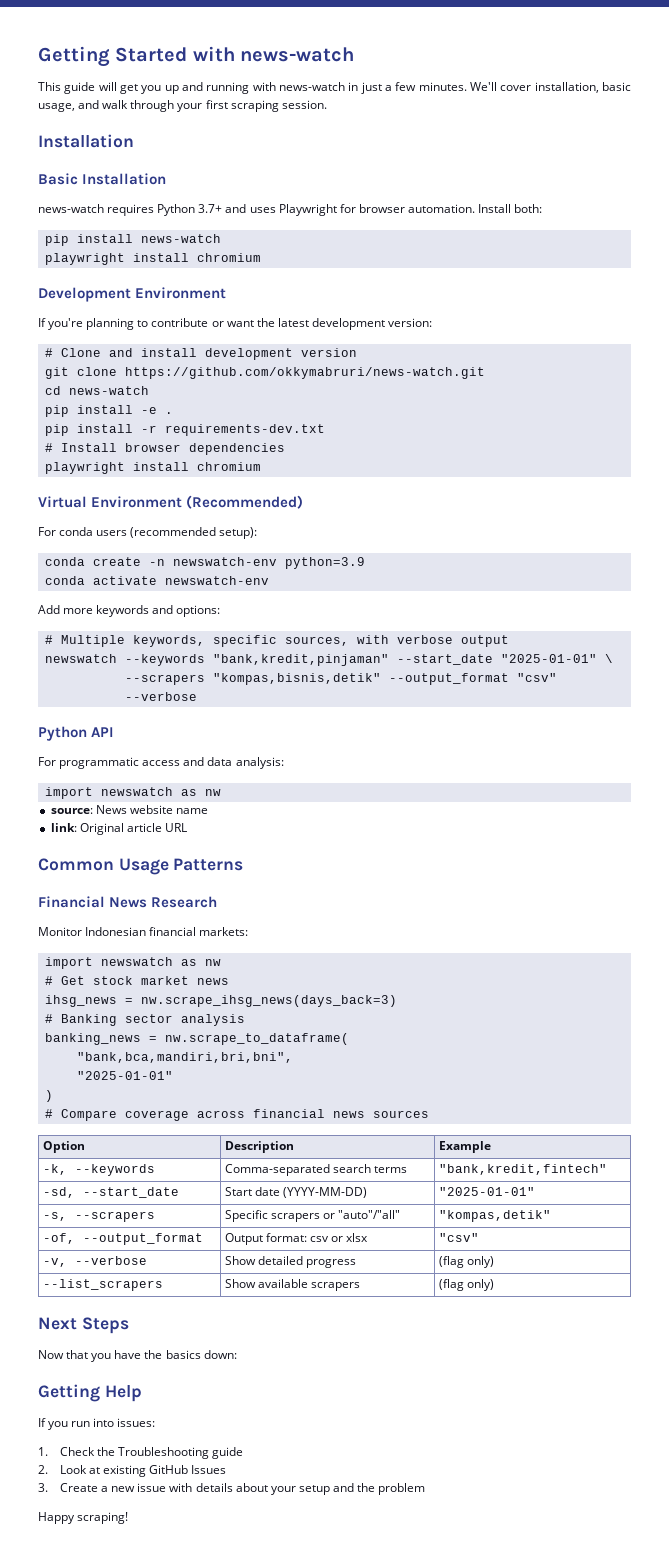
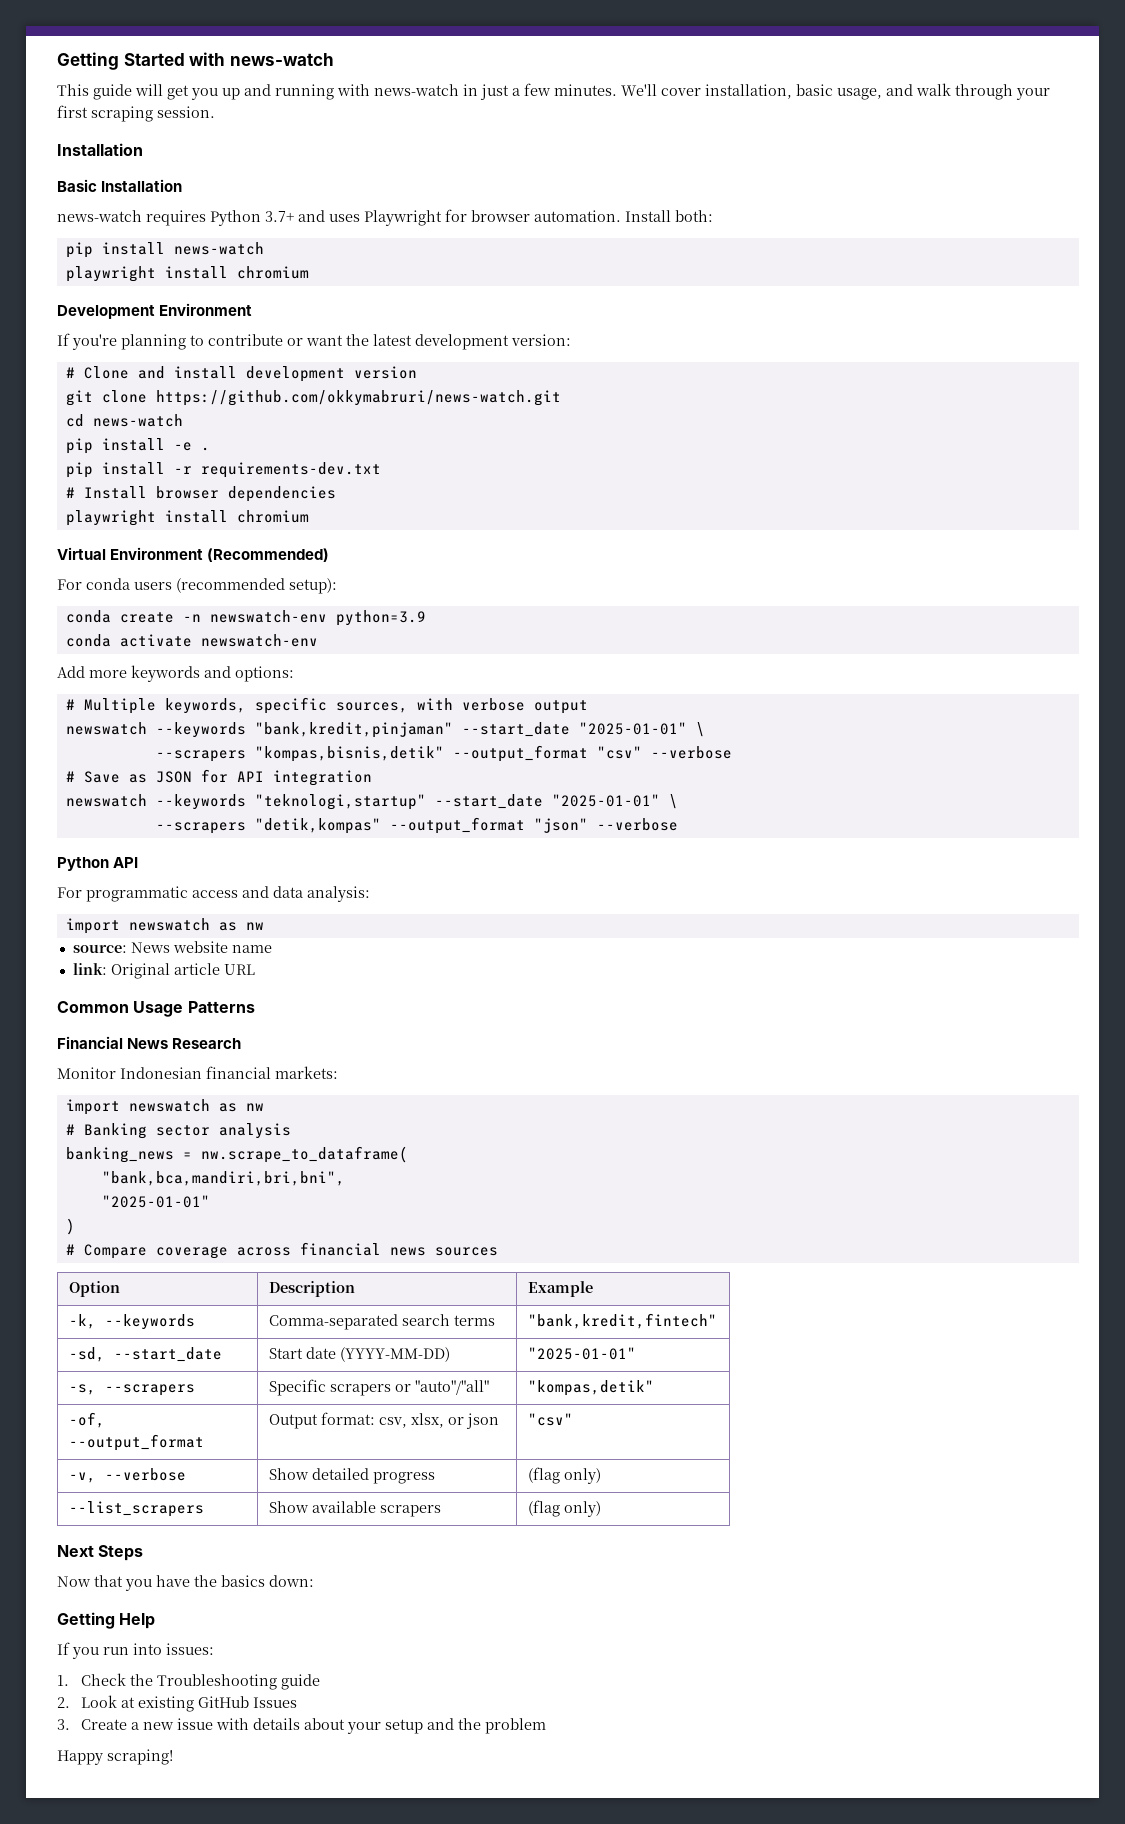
(197, 696) none -> [65,769,372,786] [65,794,678,810] [155,817,678,834] // # Save as JSON for API integration // newswatch --keywords "teknologi,startup" --start_date "2025-01-01" \ // --scrapers "detik,kompas" --output_format "json" --verbose
[44,976,229,985] [44,995,397,1007] // # Get stock market news // ihsg_news = nw.scrape_ihsg_news(days_back=3) -> (264, 1107) none
[310,1233,369,1242] csv or xlsx -> [378,1413,499,1429] csv, xlsx, or json

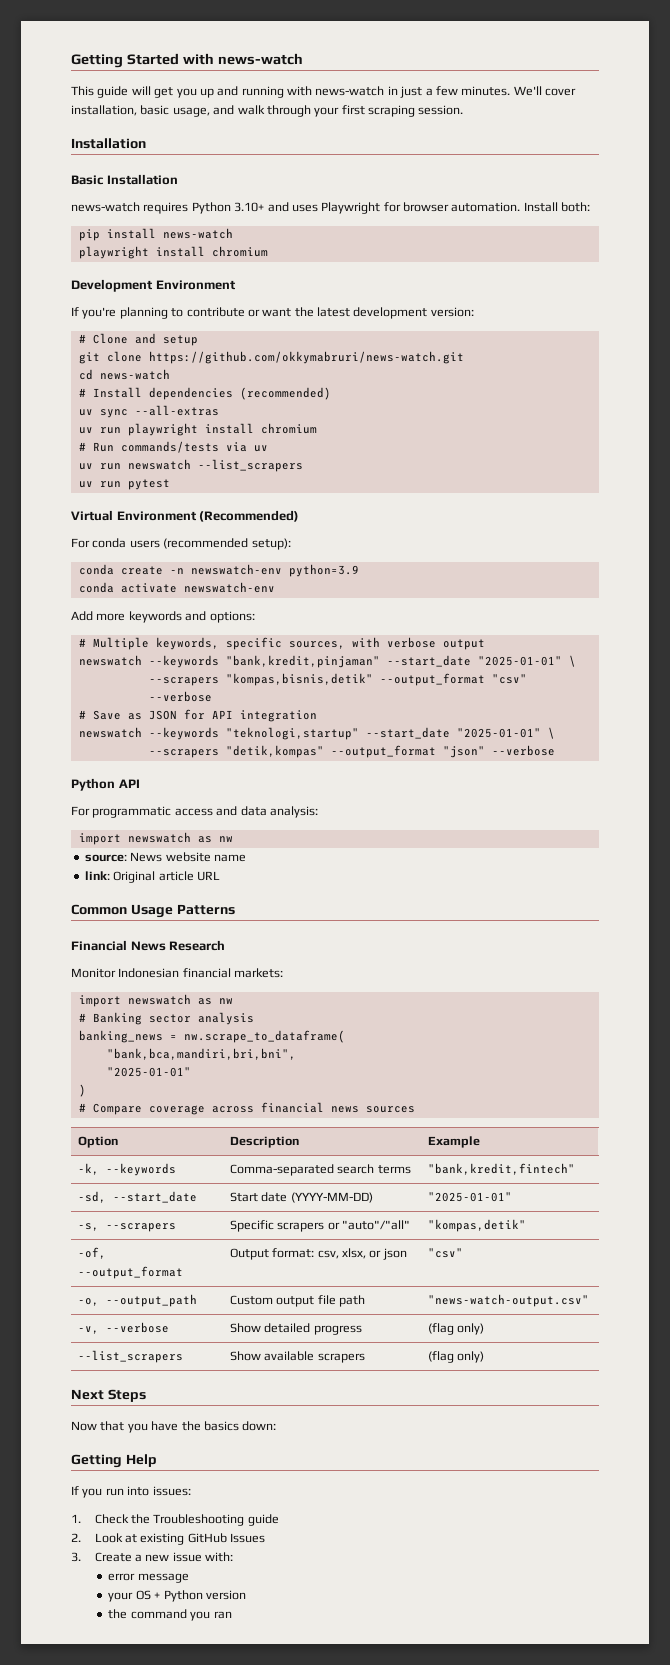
[265,211,294,222] 3.7+ -> [234,202,265,212] 3.10+
[173,366,417,382] install development version -> [162,335,198,346] setup
[65,438,210,454] [65,462,381,478] // pip install -e . // pip install -r requirements-dev.txt -> (170, 374) none
[155,486,219,499] browser -> (142, 392) none
[65,510,309,526] // playwright install chromium -> [239,387,331,400] [78,405,219,418] [78,423,317,436] [78,441,268,453] [78,459,303,472] [78,479,170,490] (recommended) // uv sync --all-extras // uv run playwright install chromium // # Run commands/tests via uv // uv run newswatch --list_scrapers // uv run pytest
(573, 1419) none -> [77,1294,197,1307] [229,1295,366,1307] [427,1294,589,1307] // -o, --output_path | Custom output file path | "news-watch-output.csv"
[215,1718,546,1734] [57,1749,173,1765] with details about your setup and the problem // Happy scraping! -> [205,1552,234,1562] [108,1573,189,1583] [108,1590,246,1602] [108,1609,232,1621] with: // error message // your OS + Python version // the command you ran

